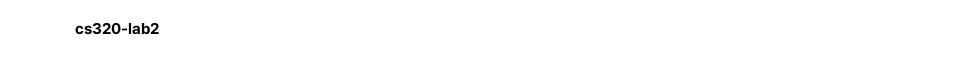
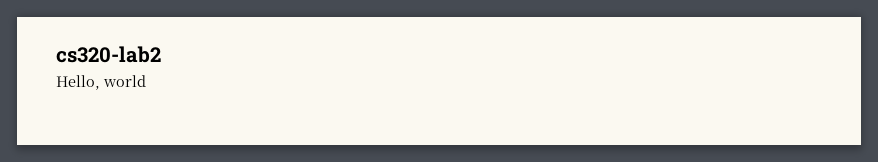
(159, 28) none -> [56,75,146,90] // Hello, world

